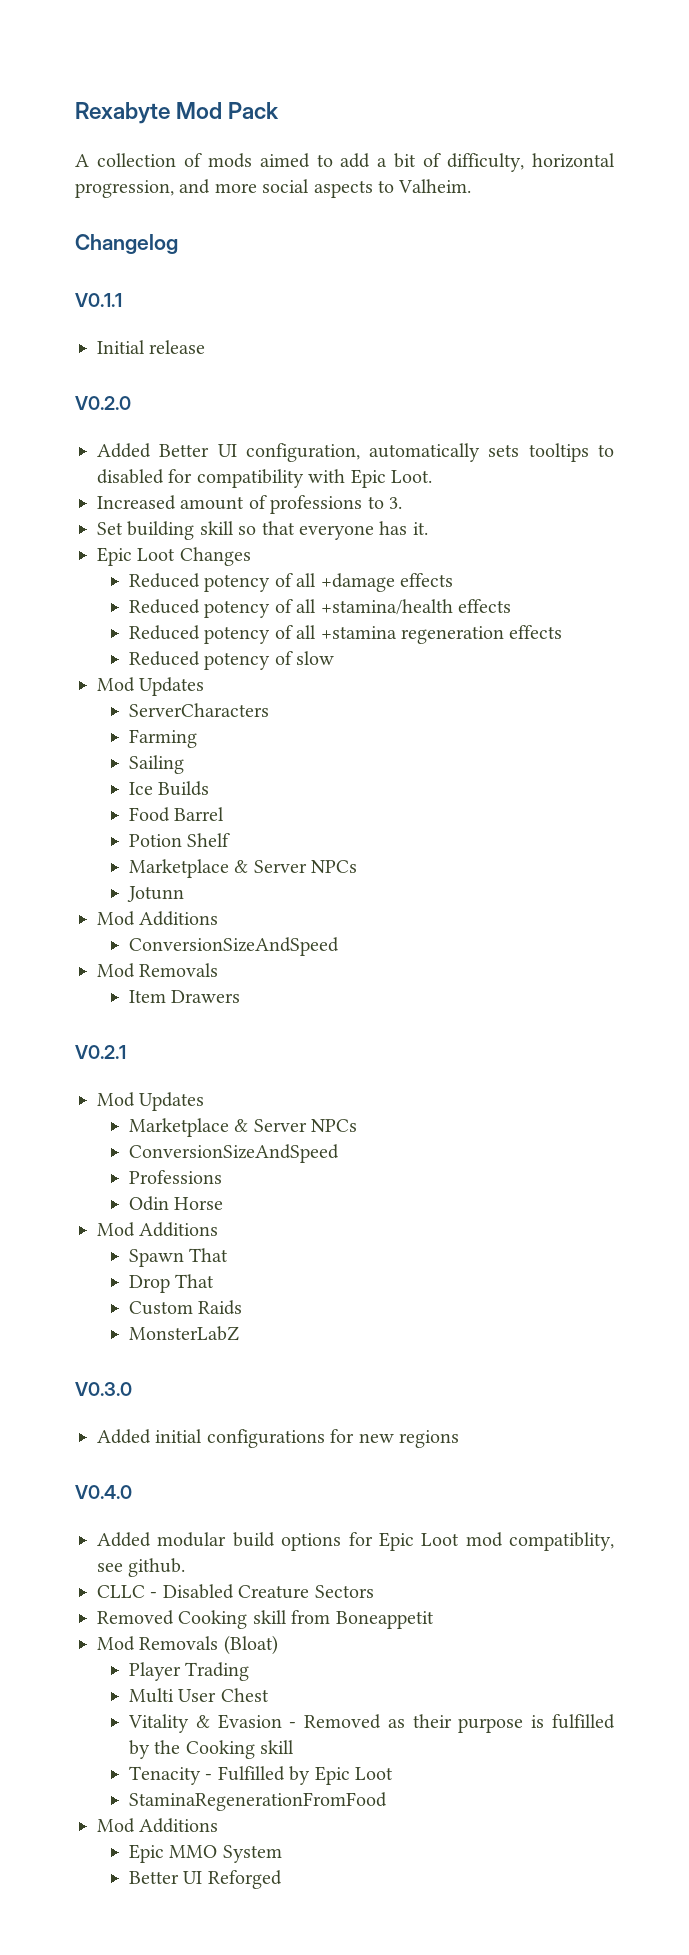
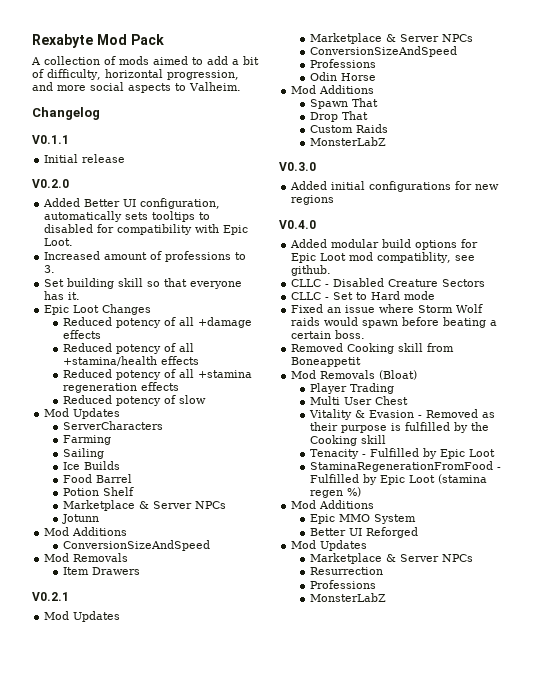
(374, 1591) none -> [291,291,436,300] [291,304,484,313] [291,317,498,328] [291,330,366,339] // CLLC - Set to Hard mode // Fixed an issue where Storm Wolf raids would spawn before beating a certain boss.
(388, 1801) none -> [496,467,501,470] [309,474,487,485] [309,487,361,498] - Fulfilled by Epic Loot (stamina regen %)
(282, 1879) none -> [291,540,368,551] [309,553,473,564] [309,567,383,575] [309,580,376,589] [309,593,386,602] // Mod Updates // Marketplace & Server NPCs // Resurrection // Professions // MonsterLabZ

